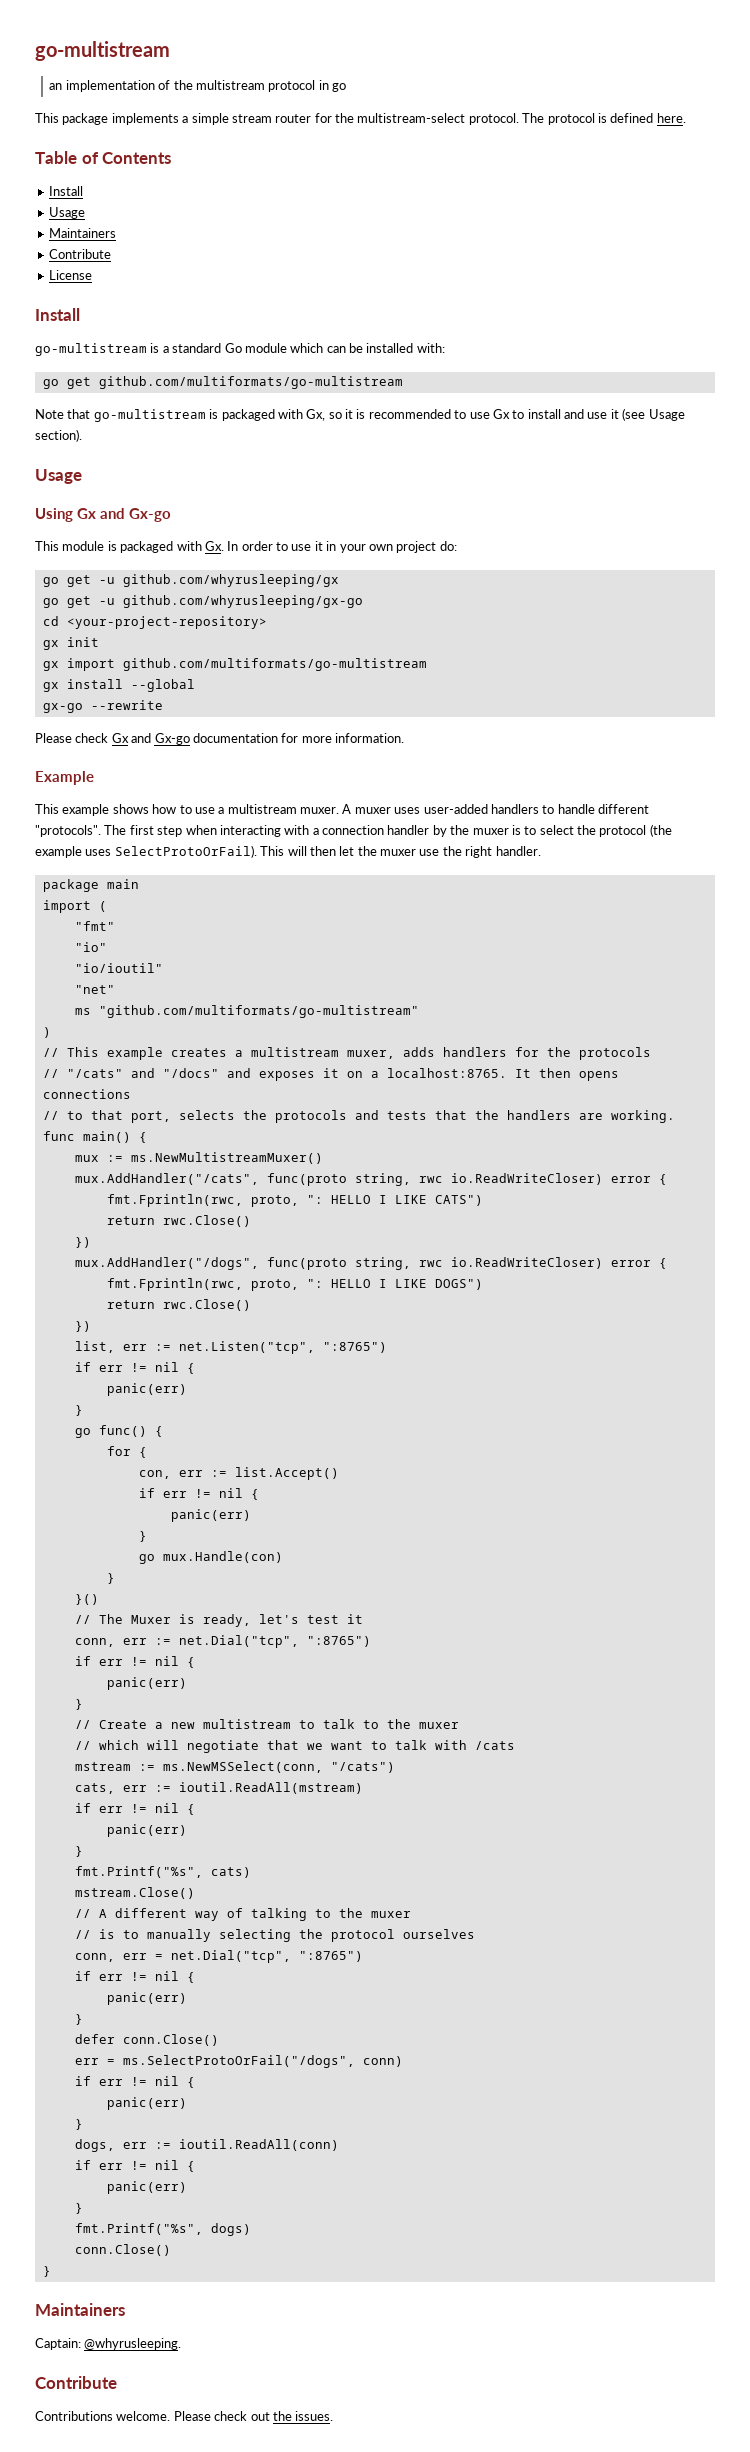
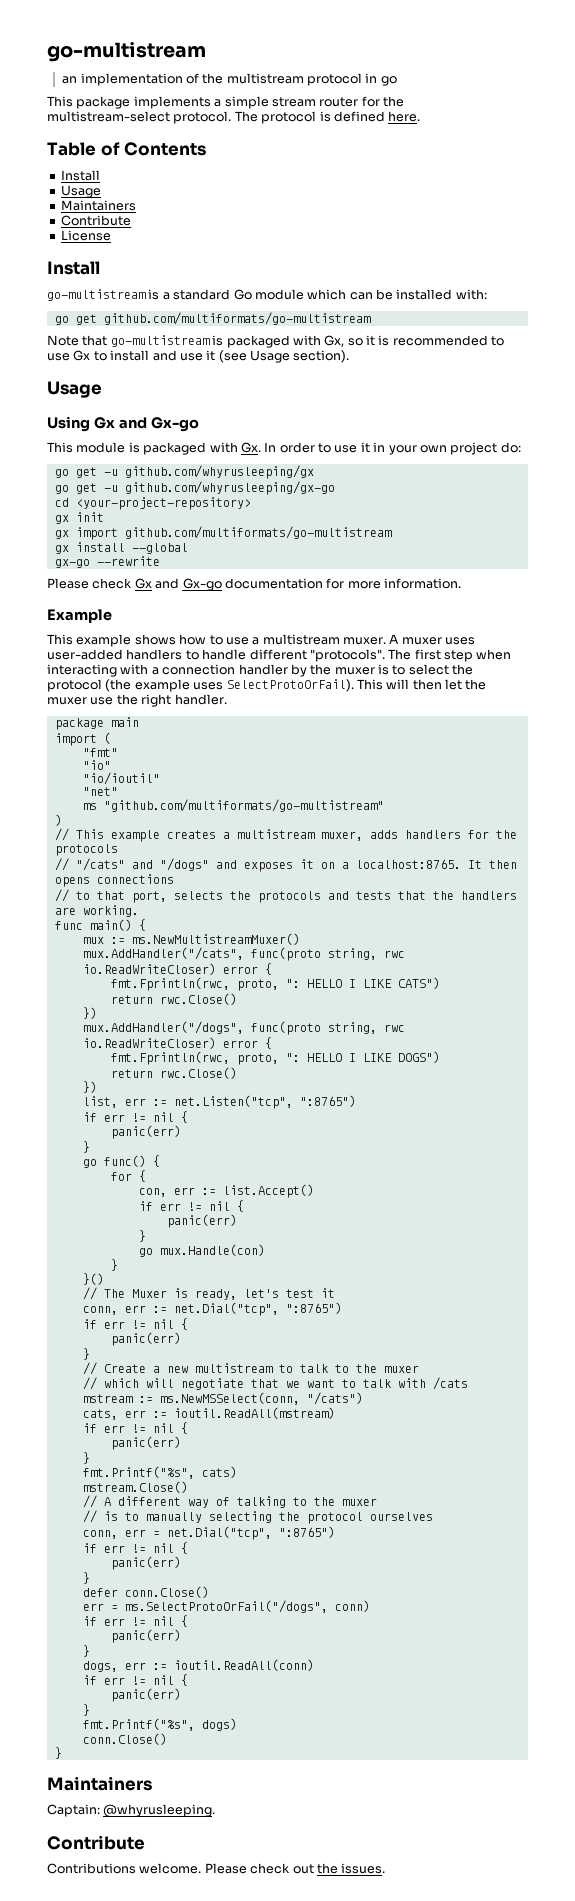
[162,1068,219,1078] "/docs" -> [159,858,209,871] "/dogs"

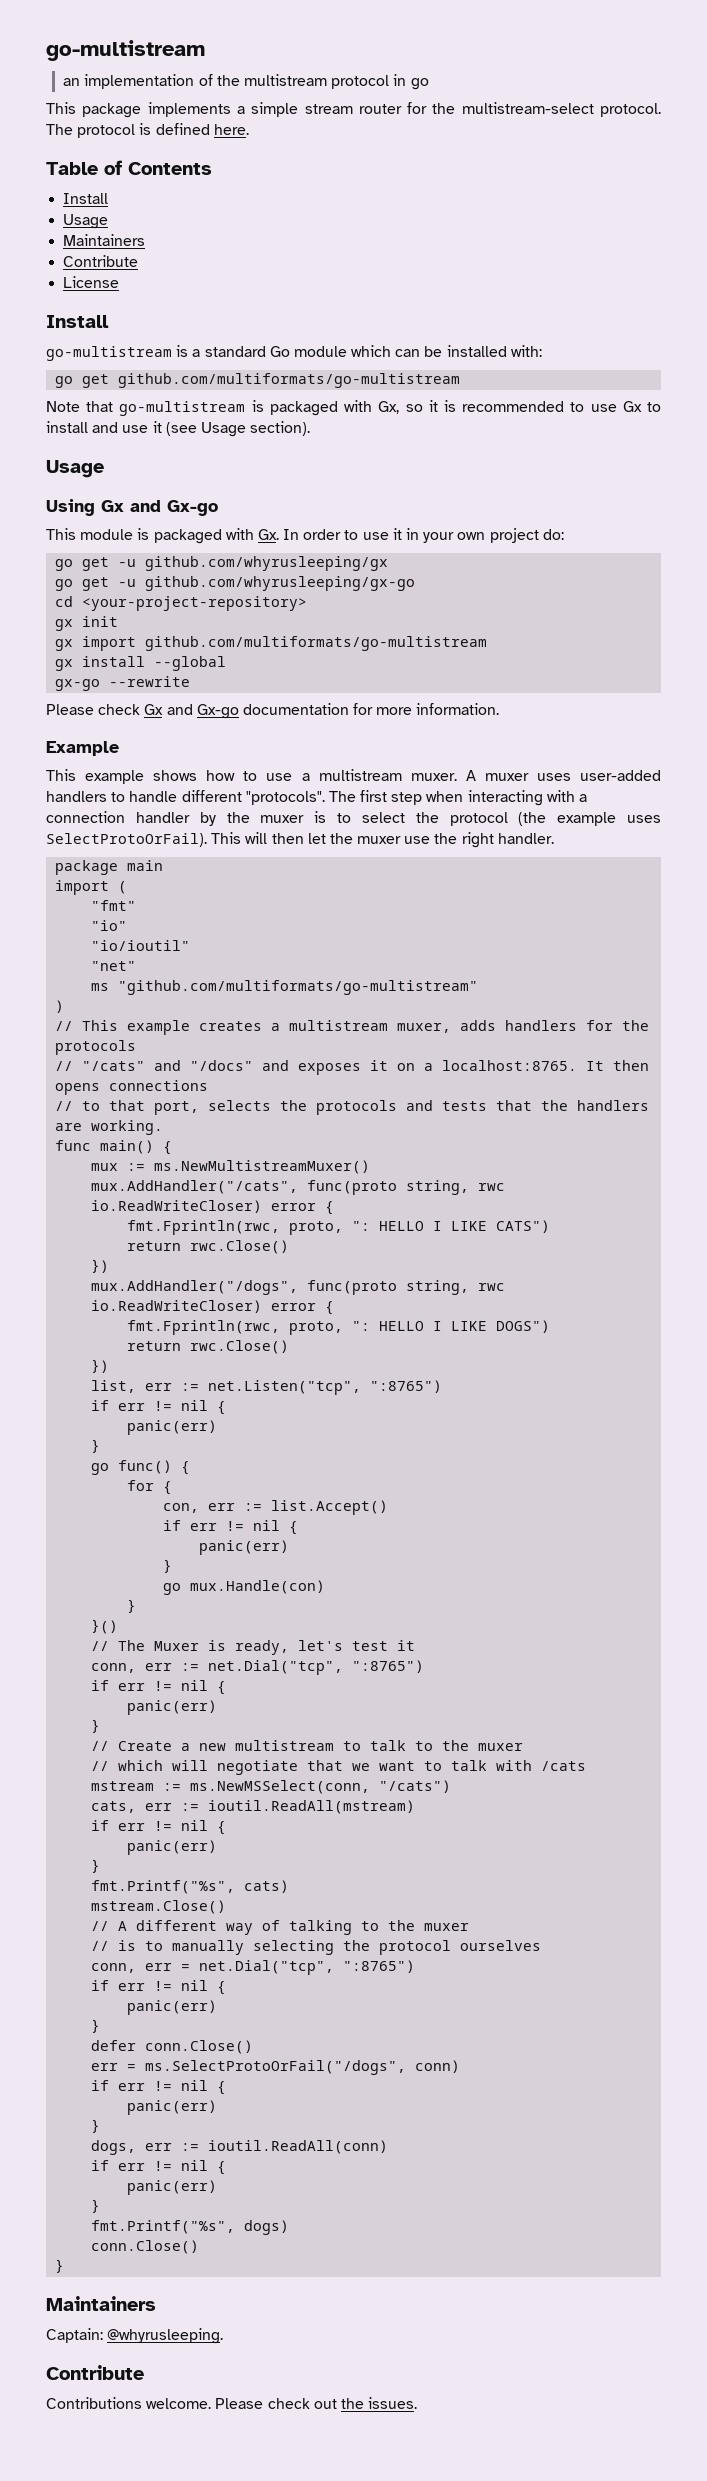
[159,858,209,871] "/dogs" -> [190,1060,254,1071] "/docs"

